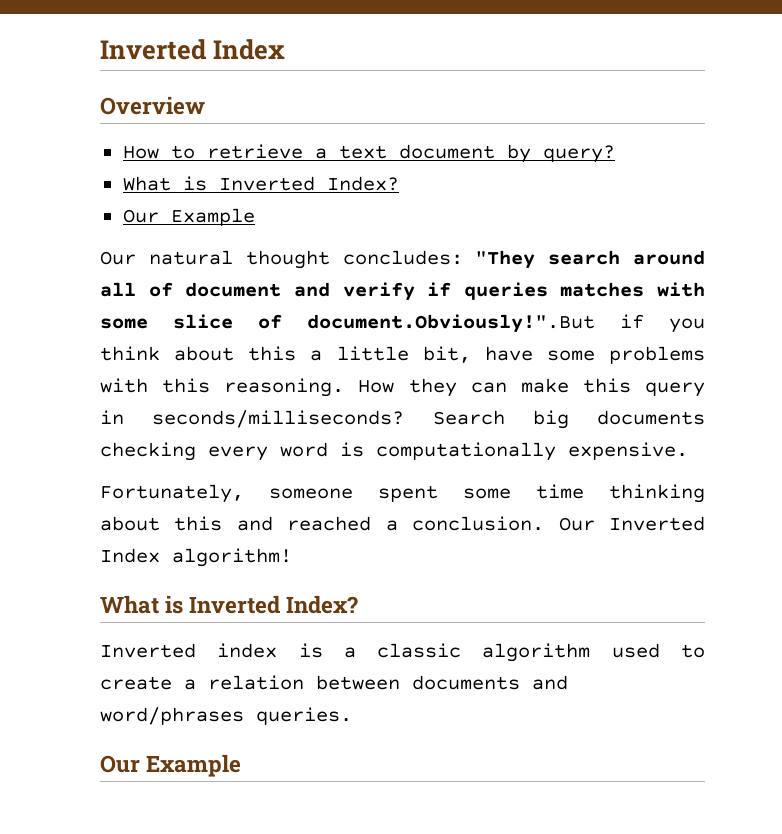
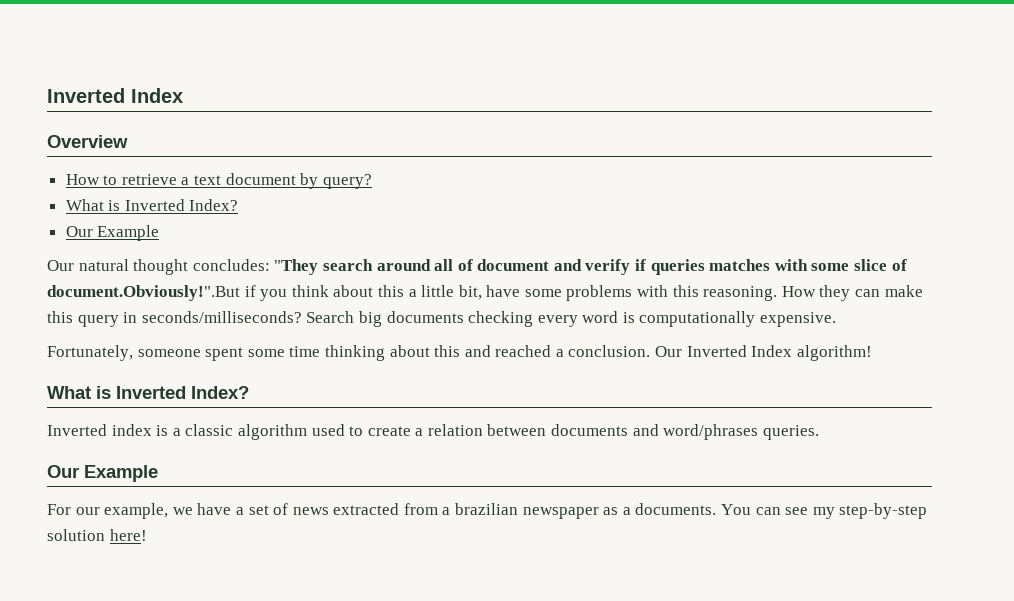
(242, 765) none -> [47,503,928,519] [47,529,147,541] // For our example, we have a set of news extracted from a brazilian newspaper as a documents. You can see my step-by-step solution here!

